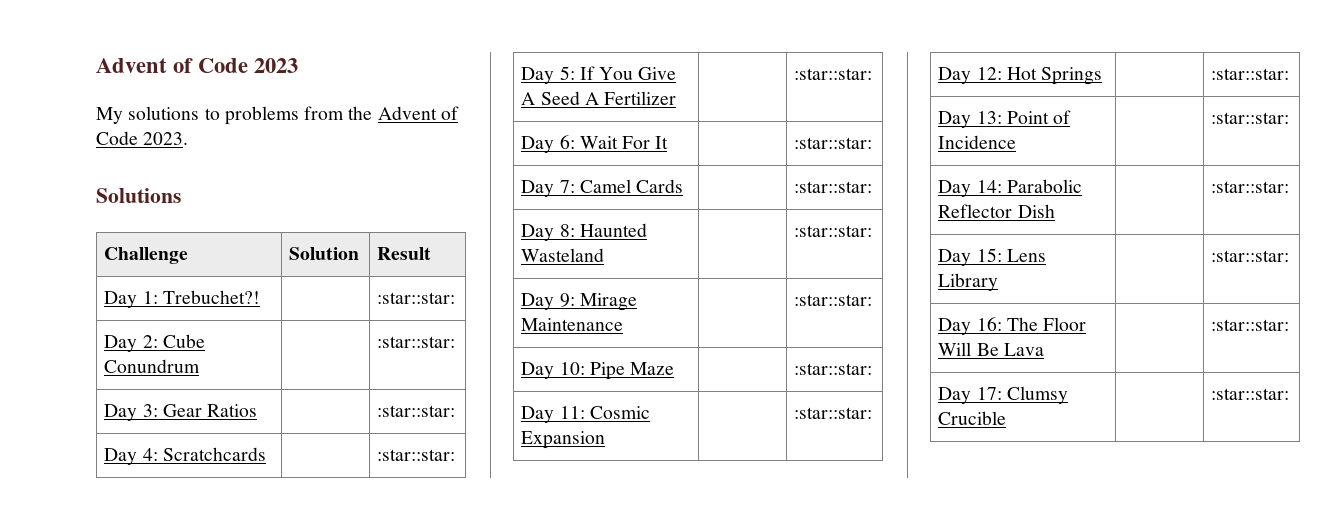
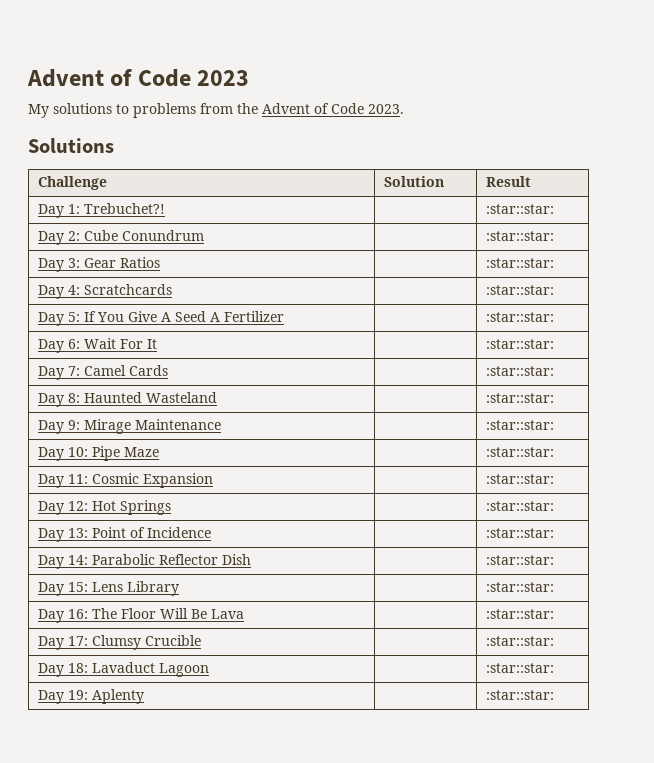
(1290, 394) none -> [37,662,209,677] [485,663,554,673] [37,689,144,704] [485,690,554,700] // Day 18: Lavaduct Lagoon | | :star::star: // Day 19: Aplenty | | :star::star:

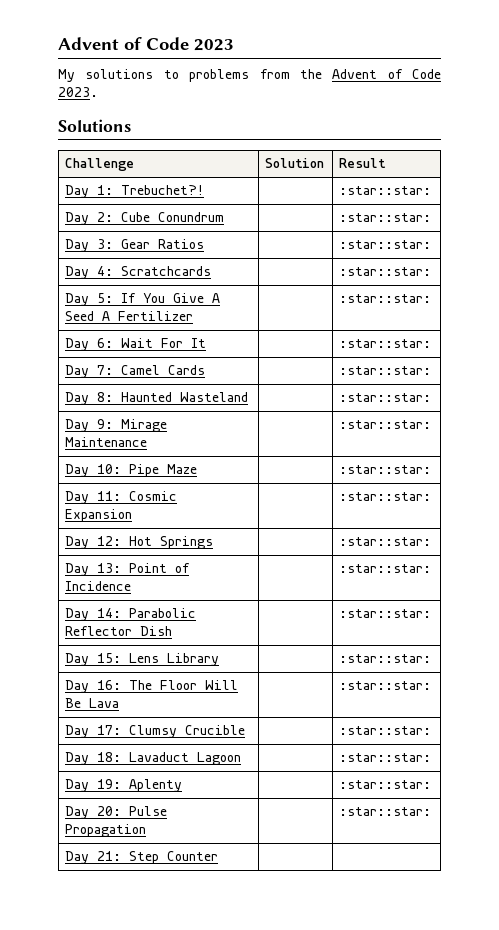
(554, 695) none -> [65,806,168,819] [65,824,147,837] [339,807,432,816] [65,851,219,864] // Day 20: Pulse Propagation | | :star::star: // Day 21: Step Counter | |

